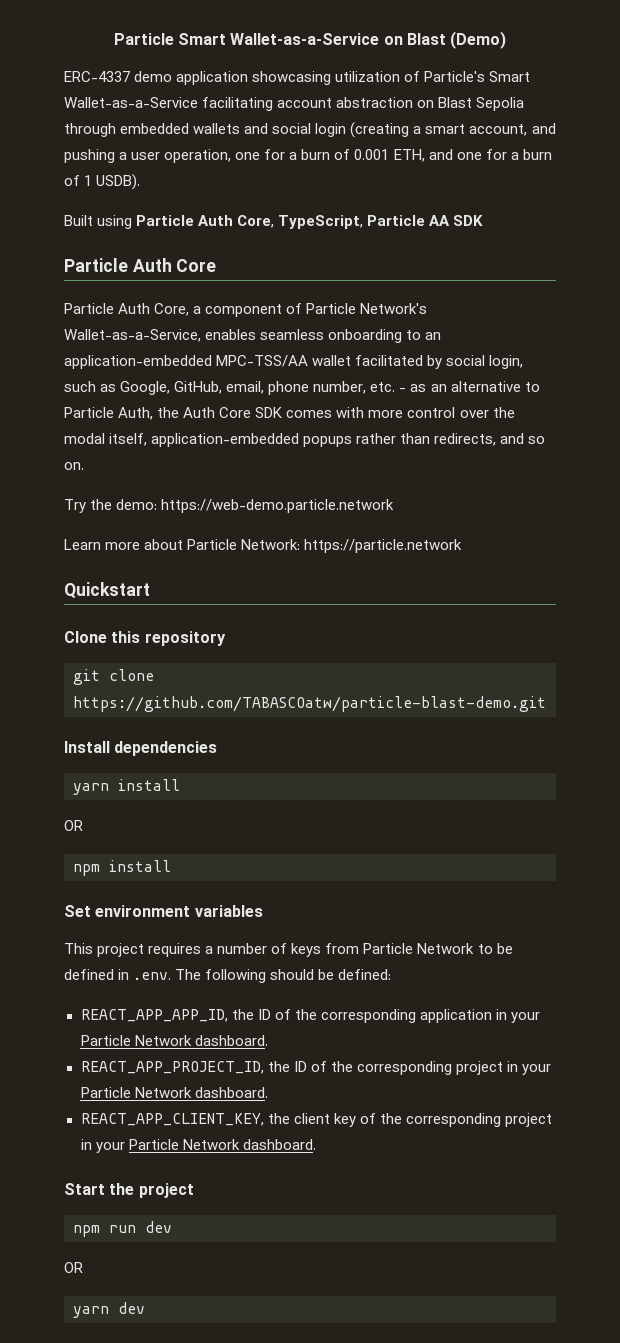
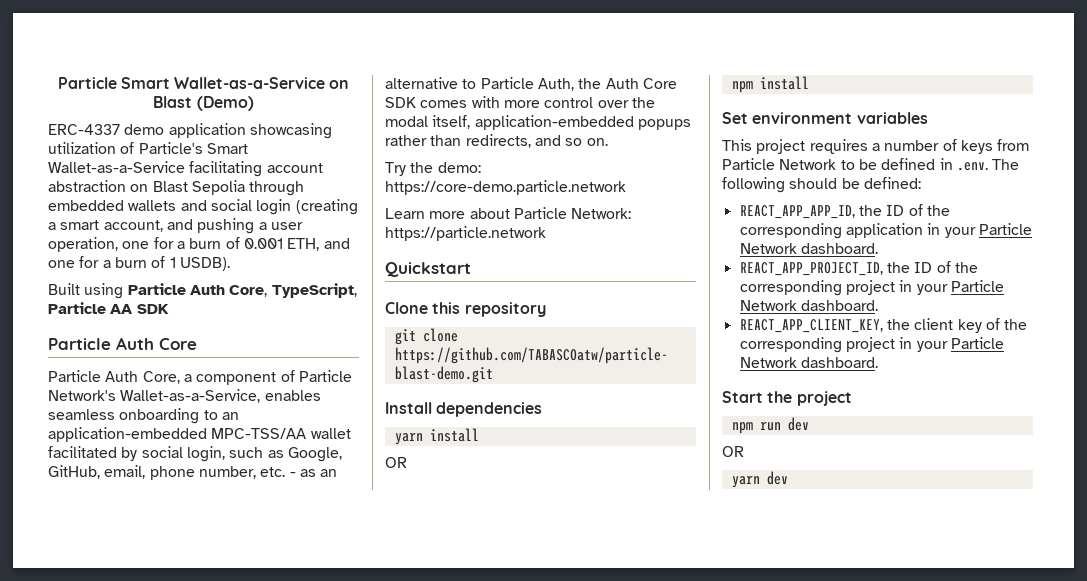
[161,499,395,513] https://web-demo.particle.network -> [385,180,626,195] https://core-demo.particle.network

